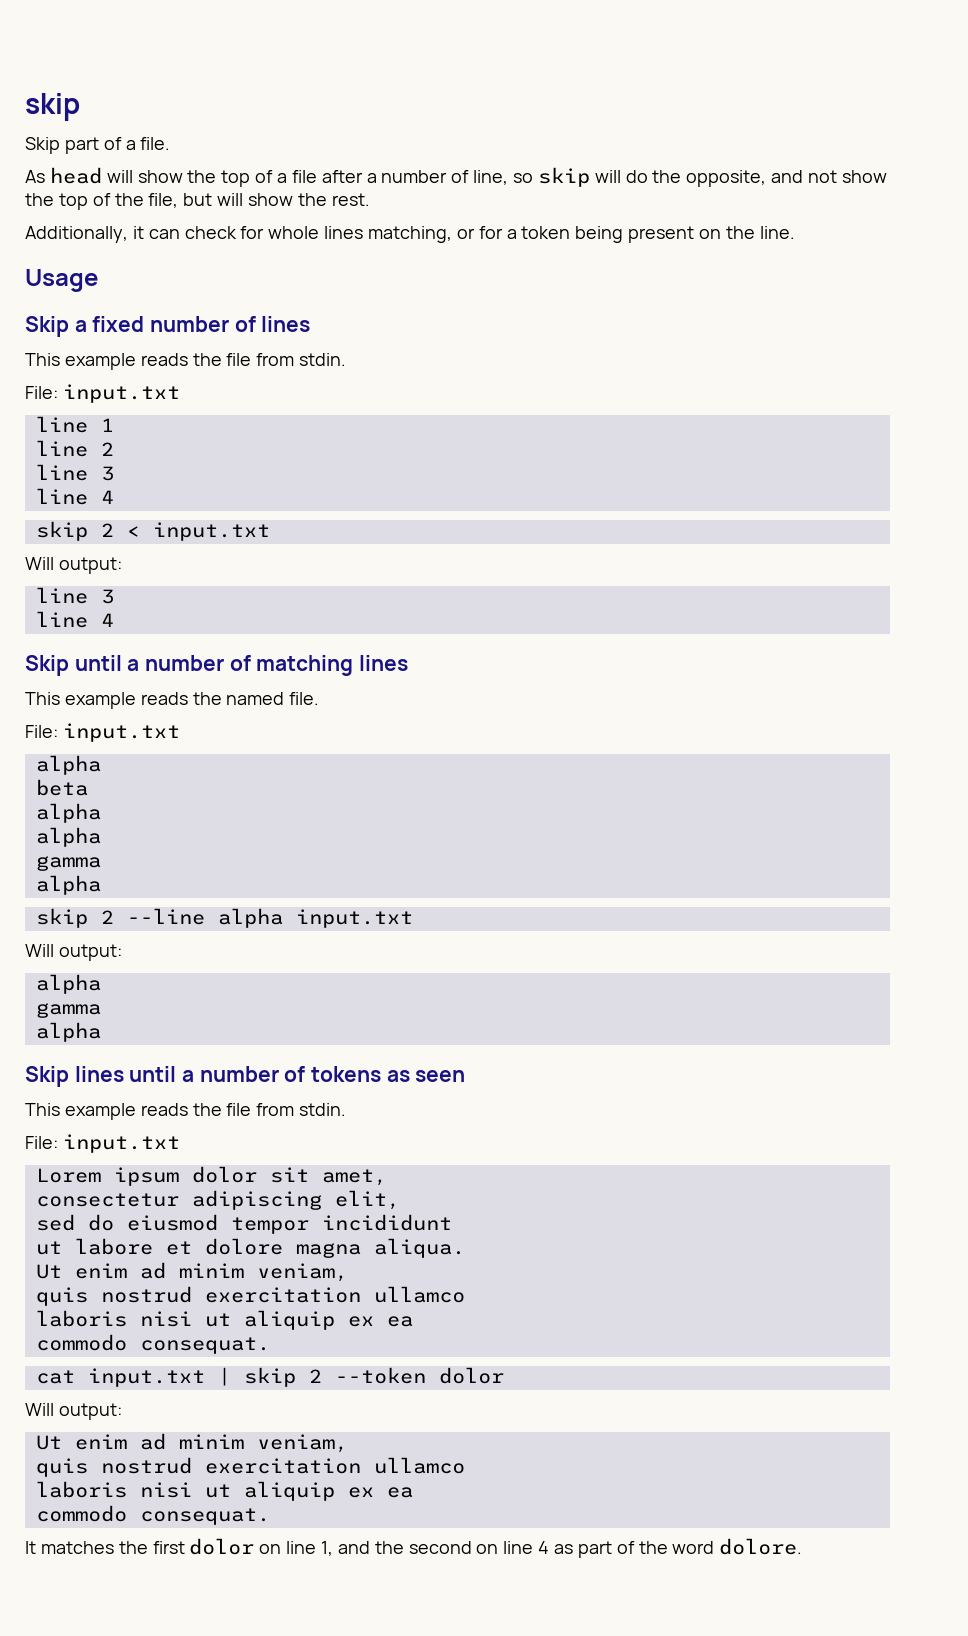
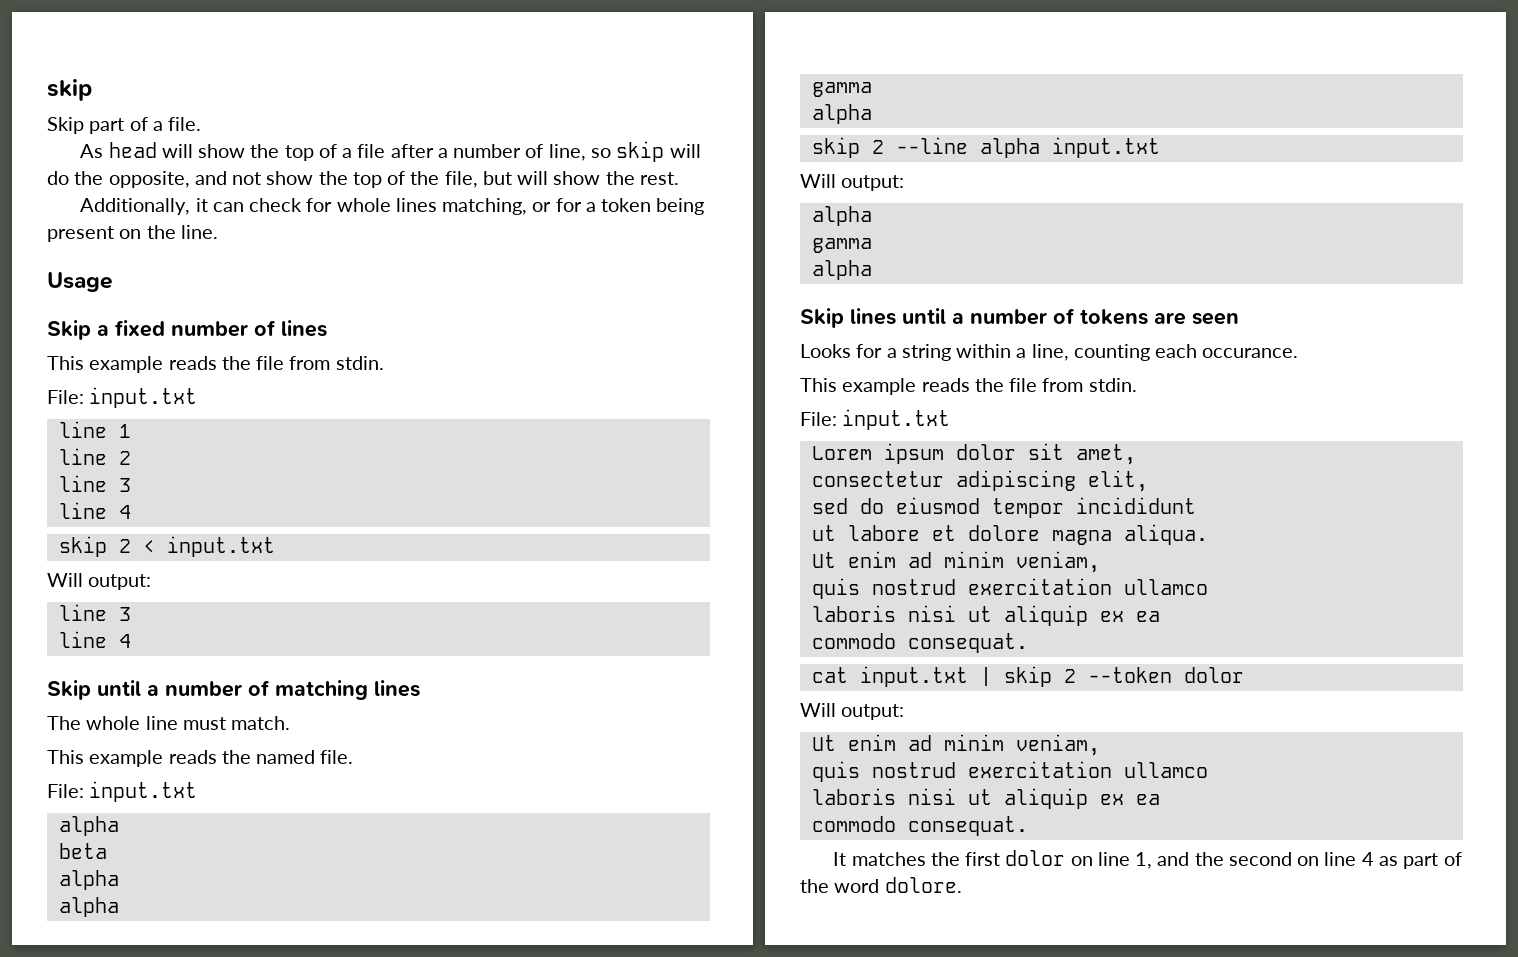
(409, 663) none -> [47,716,291,730] // The whole line must match.
[386,1070,410,1082] as -> [1154,312,1186,325] are
(466, 1076) none -> [800,344,1299,361] // Looks for a string within a line, counting each occurance.

